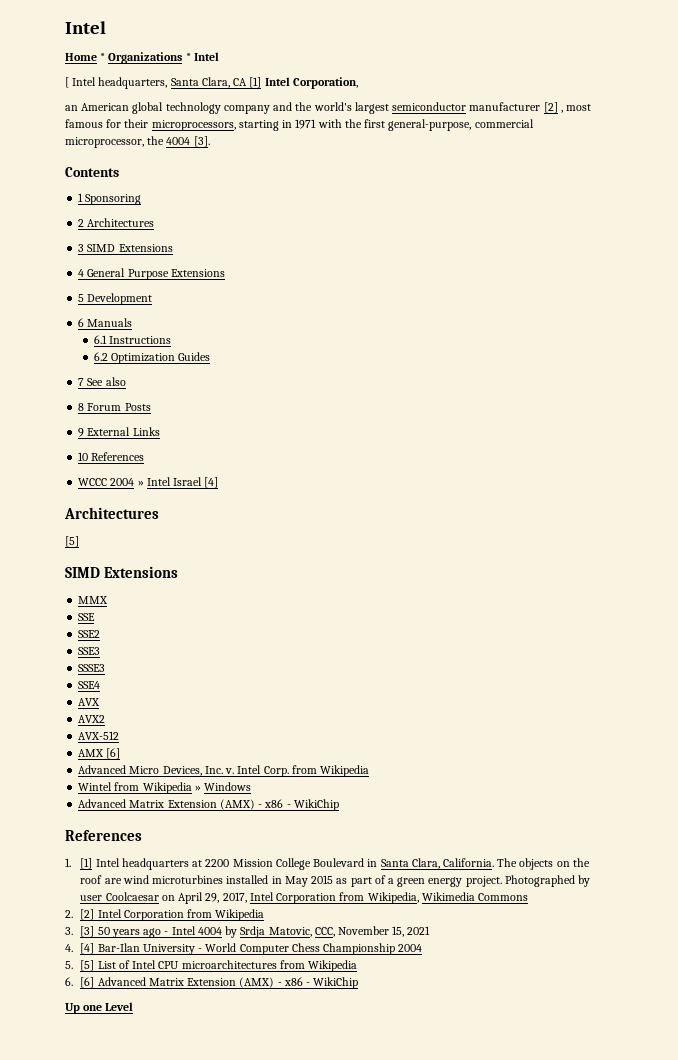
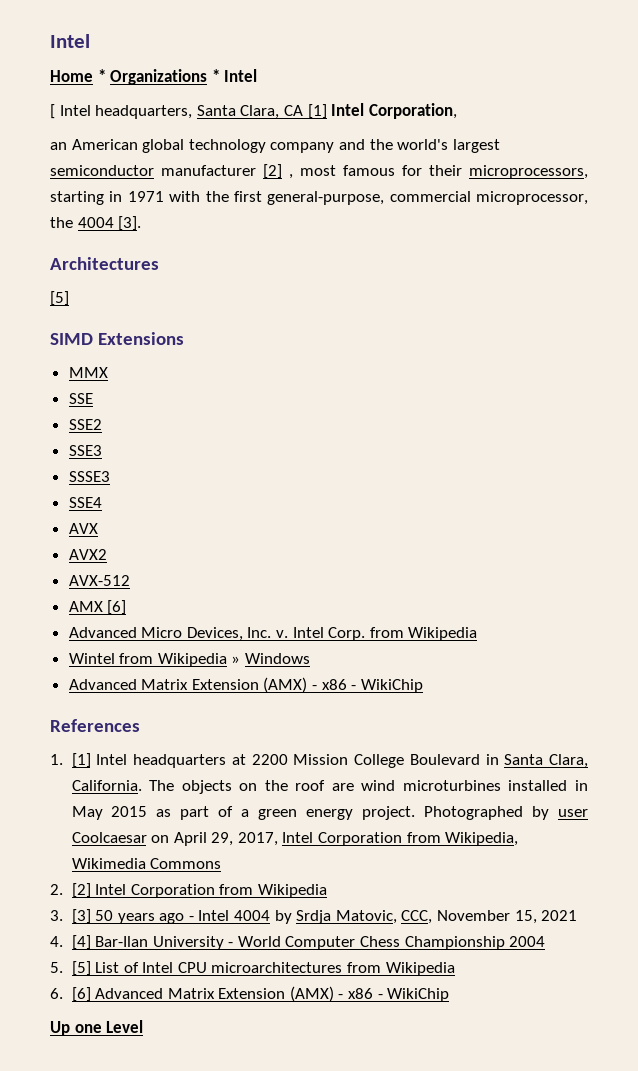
[65,167,119,177] [78,193,142,205] [78,218,155,227] [78,244,173,252] [78,268,225,280] [78,293,153,305] [78,318,133,327] [93,335,171,344] [93,352,211,364] [78,377,126,386] [78,403,151,411] [78,427,160,437] [78,452,145,461] [78,477,219,488] // Contents // 1 Sponsoring // 2 Architectures // 3 SIMD Extensions // 4 General Purpose Extensions // 5 Development // 6 Manuals // 6.1 Instructions // 6.2 Optimization Guides // 7 See also // 8 Forum Posts // 9 External Links // 10 References // WCCC 2004 » Intel Israel [4] -> (142, 223) none

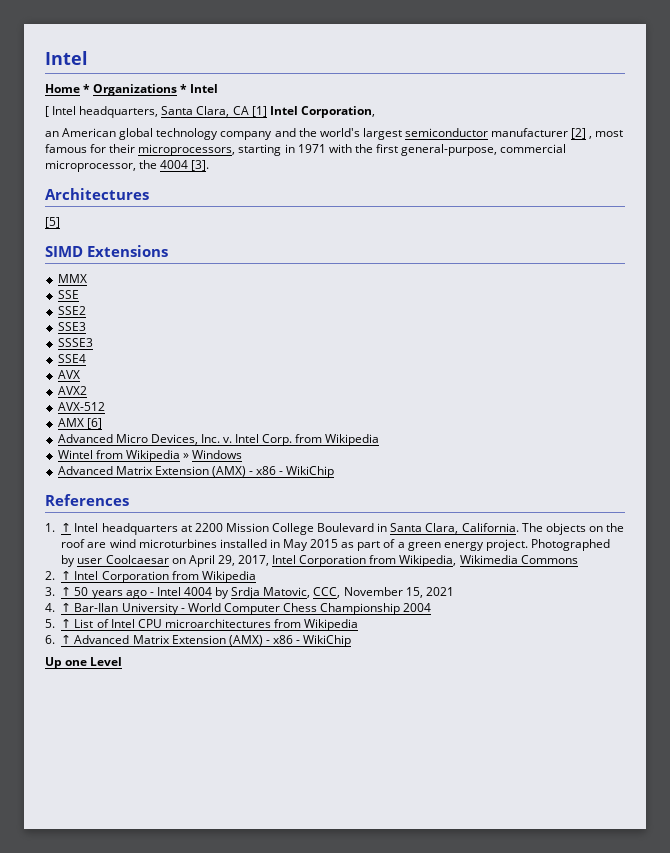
[71,753,91,768] [1] -> [61,523,72,532] ↑
[71,883,91,898] [2] -> [61,571,72,580] ↑
[71,909,91,924] [3] -> [61,587,72,596] ↑
[71,935,91,950] [4] -> [61,603,72,612] ↑
[71,961,91,976] [5] -> [61,619,72,628] ↑
[71,987,91,1002] [6] -> [61,635,72,644] ↑

